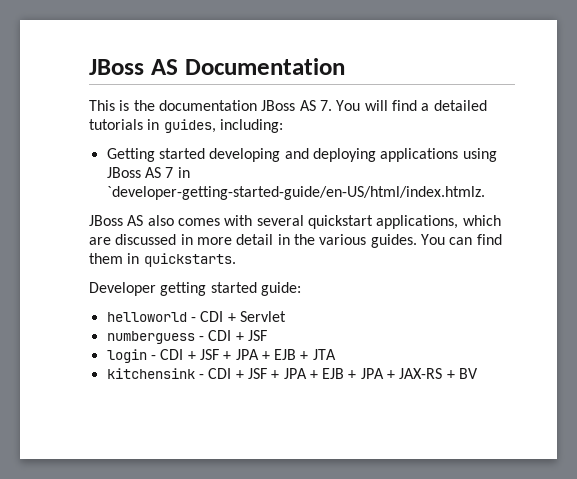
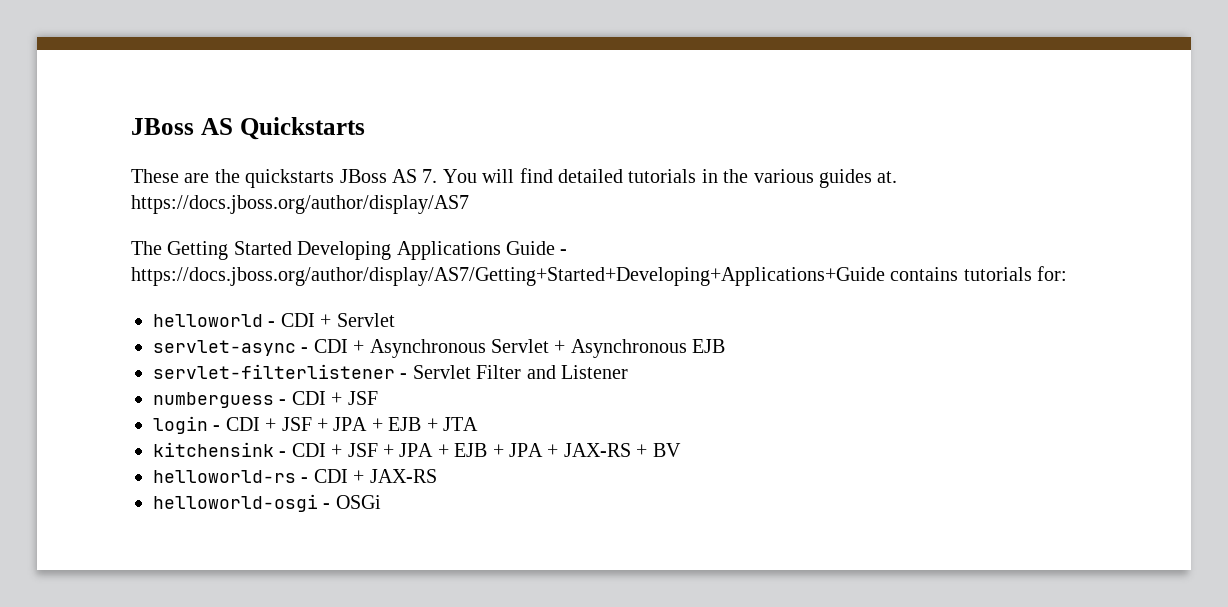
[89,58,345,75] [89,100,257,111] JBoss AS Documentation // This is the documentation -> [131,117,365,140] [131,169,335,188] JBoss AS Quickstarts // These are the quickstarts
[421,103,430,111] a -> (553, 175) none
[163,119,283,133] [106,148,497,162] [106,167,190,178] [106,186,485,200] [89,215,501,229] [89,234,502,248] [89,253,236,267] [89,282,301,296] guides, including: // Getting started developing and deploying applications using JBoss AS 7 in `developer-getting-started-guide/en-US/html/index.htmlz. // JBoss AS also comes with several quickstart applications, which are discussed in more detail in the various guides. You can find them in quickstarts. // Developer getting started guide: -> [723,169,898,188] [131,195,469,214] [131,241,568,260] [131,266,1068,286] the various guides at. https://docs.jboss.org/author/display/AS7 // The Getting Started Developing Applications Guide - https://docs.jboss.org/author/display/AS7/Getting+Started+Developing+Applications+Guide contains tutorials for:
(286, 316) none -> [153,339,726,358] [153,364,628,379] // servlet-async - CDI + Asynchronous Servlet + Asynchronous EJB // servlet-filterlistener - Servlet Filter and Listener
(479, 373) none -> [153,469,437,483] [153,494,381,512] // helloworld-rs - CDI + JAX-RS // helloworld-osgi - OSGi

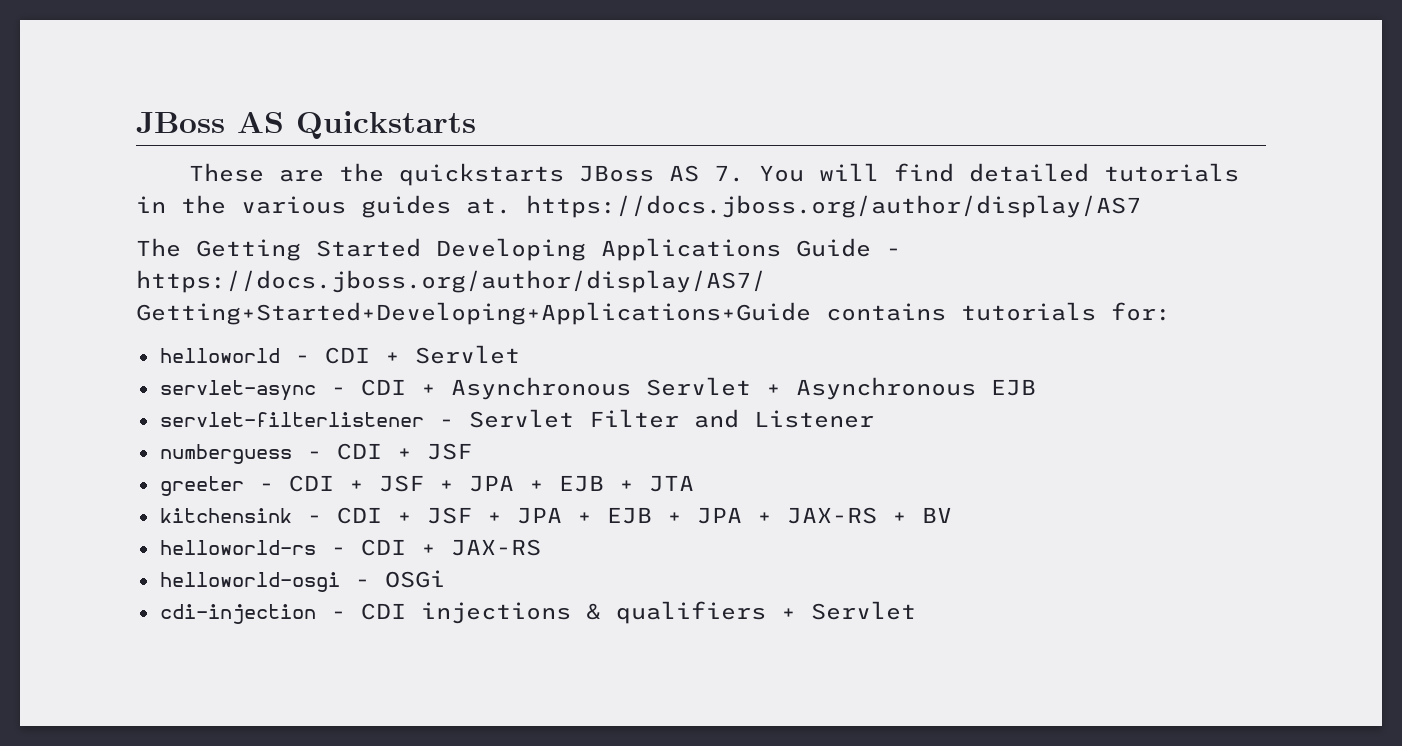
[153,416,208,434] login -> [159,476,244,496] greeter
(381, 502) none -> [159,601,916,624] // cdi-injection - CDI injections & qualifiers + Servlet

